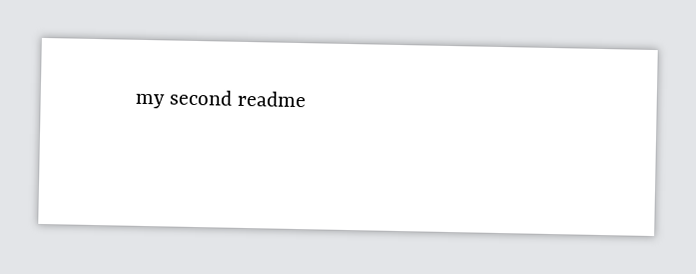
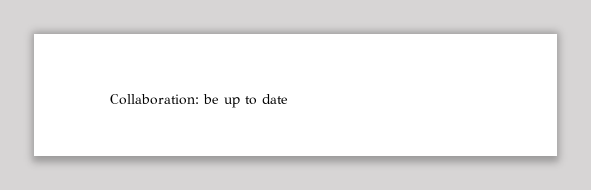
[135,89,307,109] my second readme -> [110,94,288,108] Collaboration: be up to date

